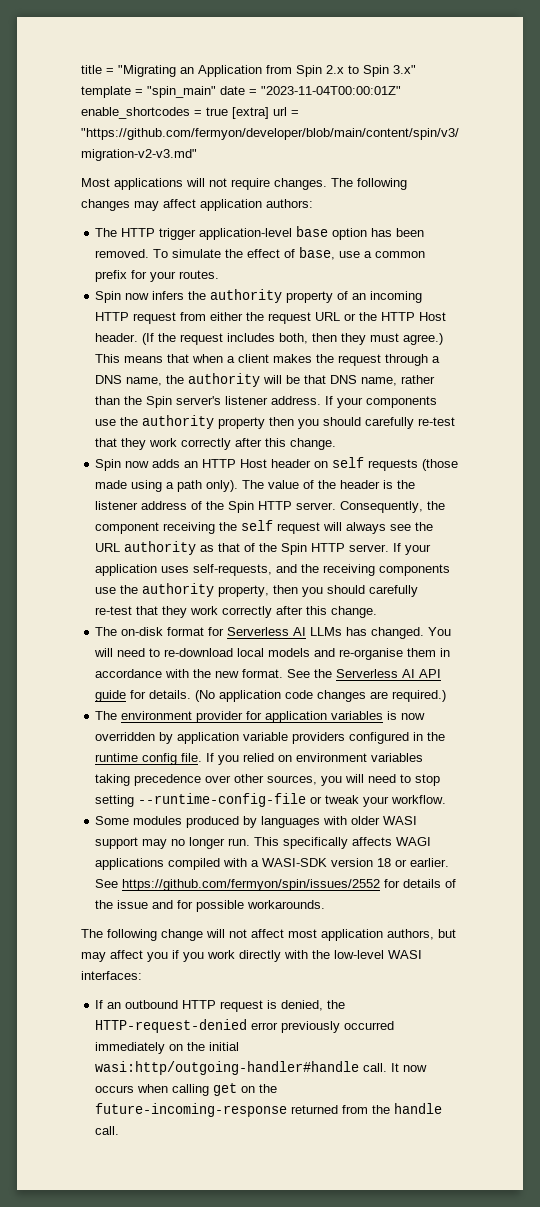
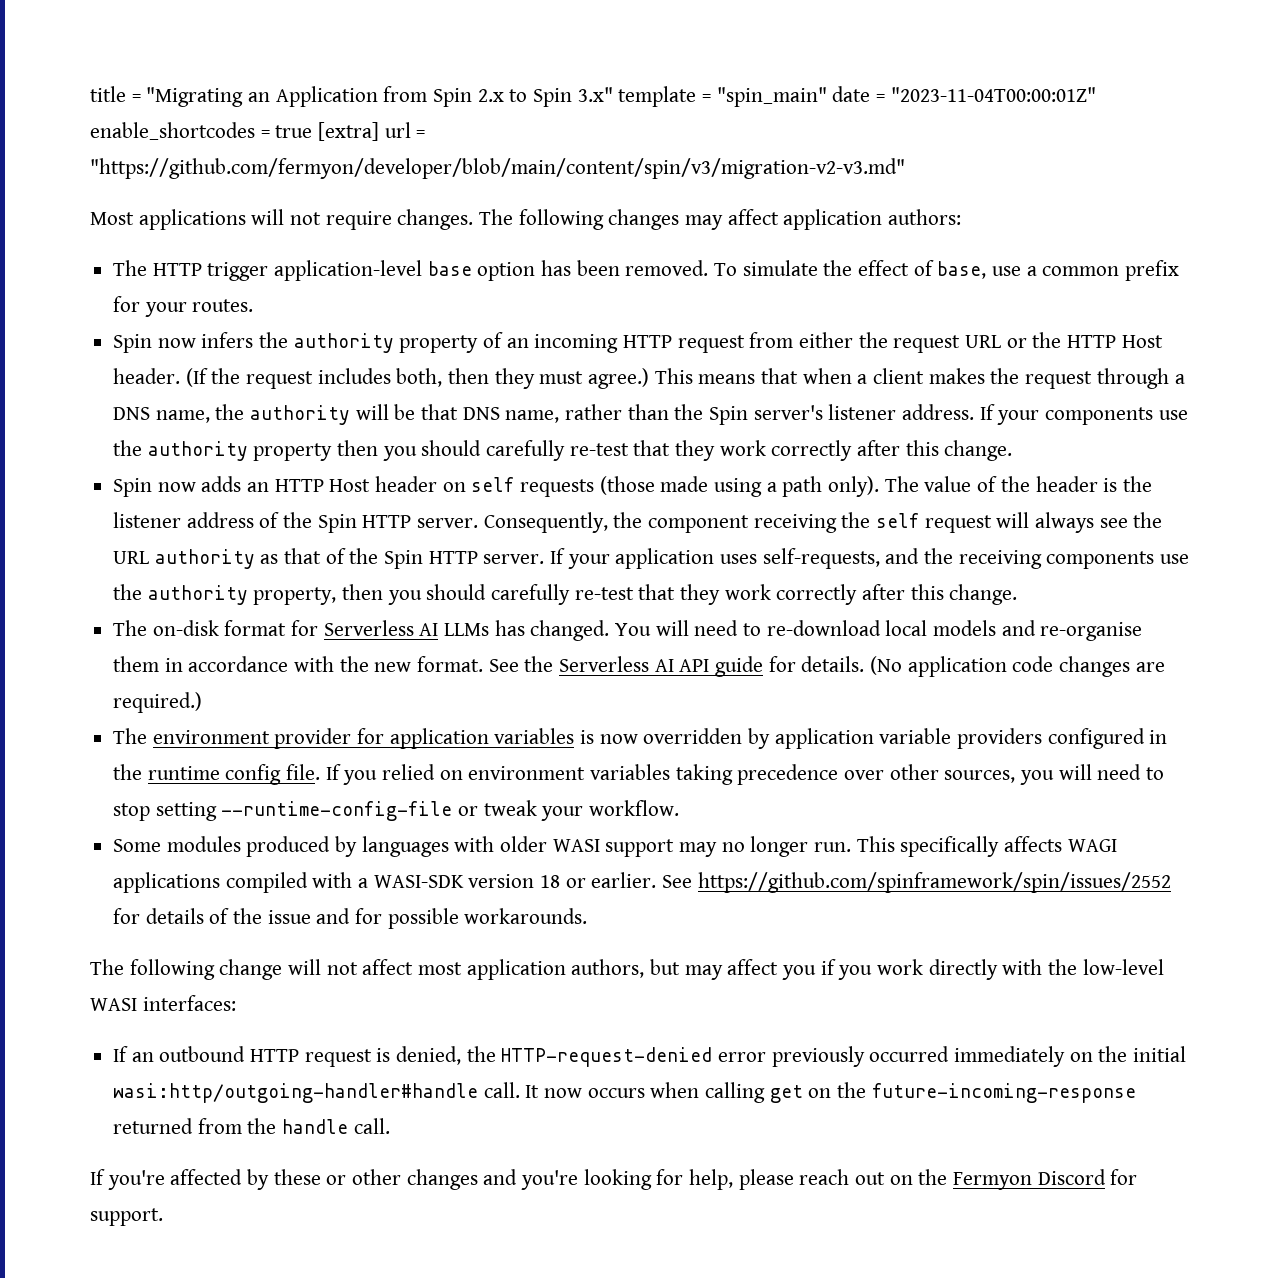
[122,879,381,891] https://github.com/fermyon/spin/issues/2552 -> [697,872,1171,893] https://github.com/spinframework/spin/issues/2552
(120, 1130) none -> [90,1169,1138,1190] [90,1208,163,1226] // If you're affected by these or other changes and you're looking for help, please reach out on the Fermyon Discord for support.

